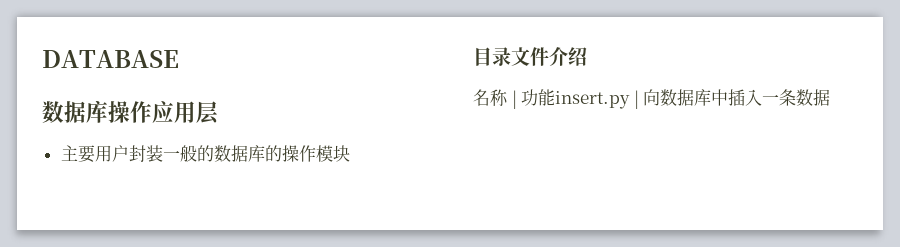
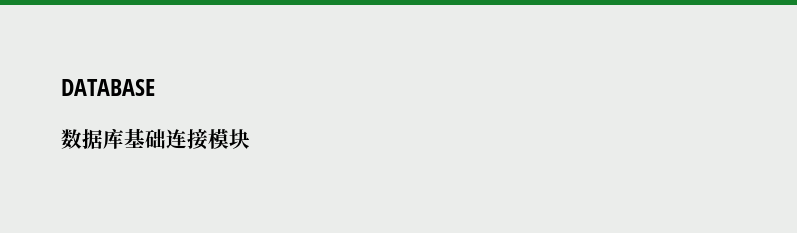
[108,101,219,124] [60,145,350,163] [473,47,587,66] [473,89,831,109] 操作应用层 // 主要用户封装一般的数据库的操作模块 // 目录文件介绍 // 名称 | 功能insert.py | 向数据库中插入一条数据 -> [124,128,250,150] 基础连接模块

